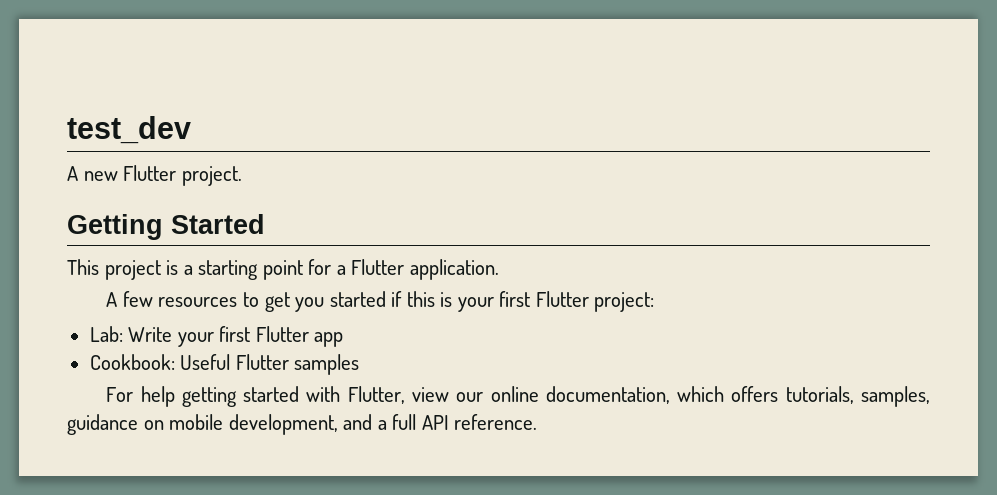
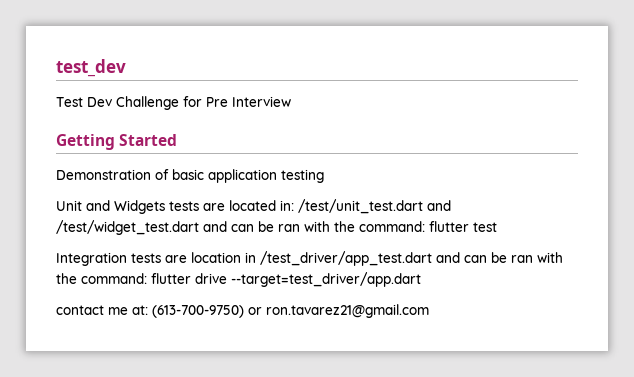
[67,165,242,186] [67,214,265,240] [67,259,499,280] [106,291,655,312] [89,326,344,347] [89,354,360,375] [106,386,930,407] [67,414,538,435] A new Flutter project. // Getting Started // This project is a starting point for a Flutter application. // A few resources to get you started if this is your first Flutter project: // Lab: Write your first Flutter app // Cookbook: Useful Flutter samples // For help getting started with Flutter, view our online documentation, which offers tutorials, samples, guidance on mobile development, and a full API reference. -> [56,96,291,110] [56,134,178,150] [56,169,324,183] [56,199,451,214] [56,220,497,235] [56,251,563,266] [56,272,421,287] [56,304,429,318] Test Dev Challenge for Pre Interview // Getting Started // Demonstration of basic application testing // Unit and Widgets tests are located in: /test/unit_test.dart and /test/widget_test.dart and can be ran with the command: flutter test // Integration tests are location in /test_driver/app_test.dart and can be ran with the command: flutter drive --target=test_driver/app.dart // contact me at: (613-700-9750) or ron.tavarez21@gmail.com

